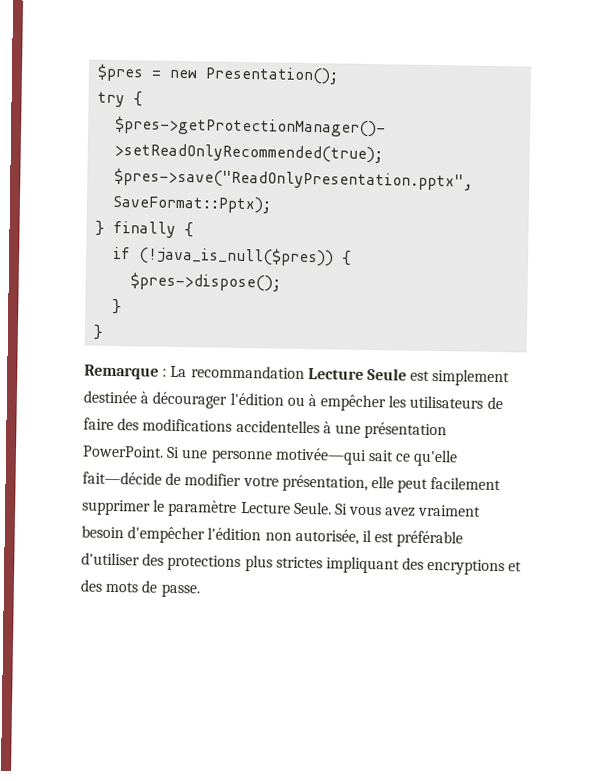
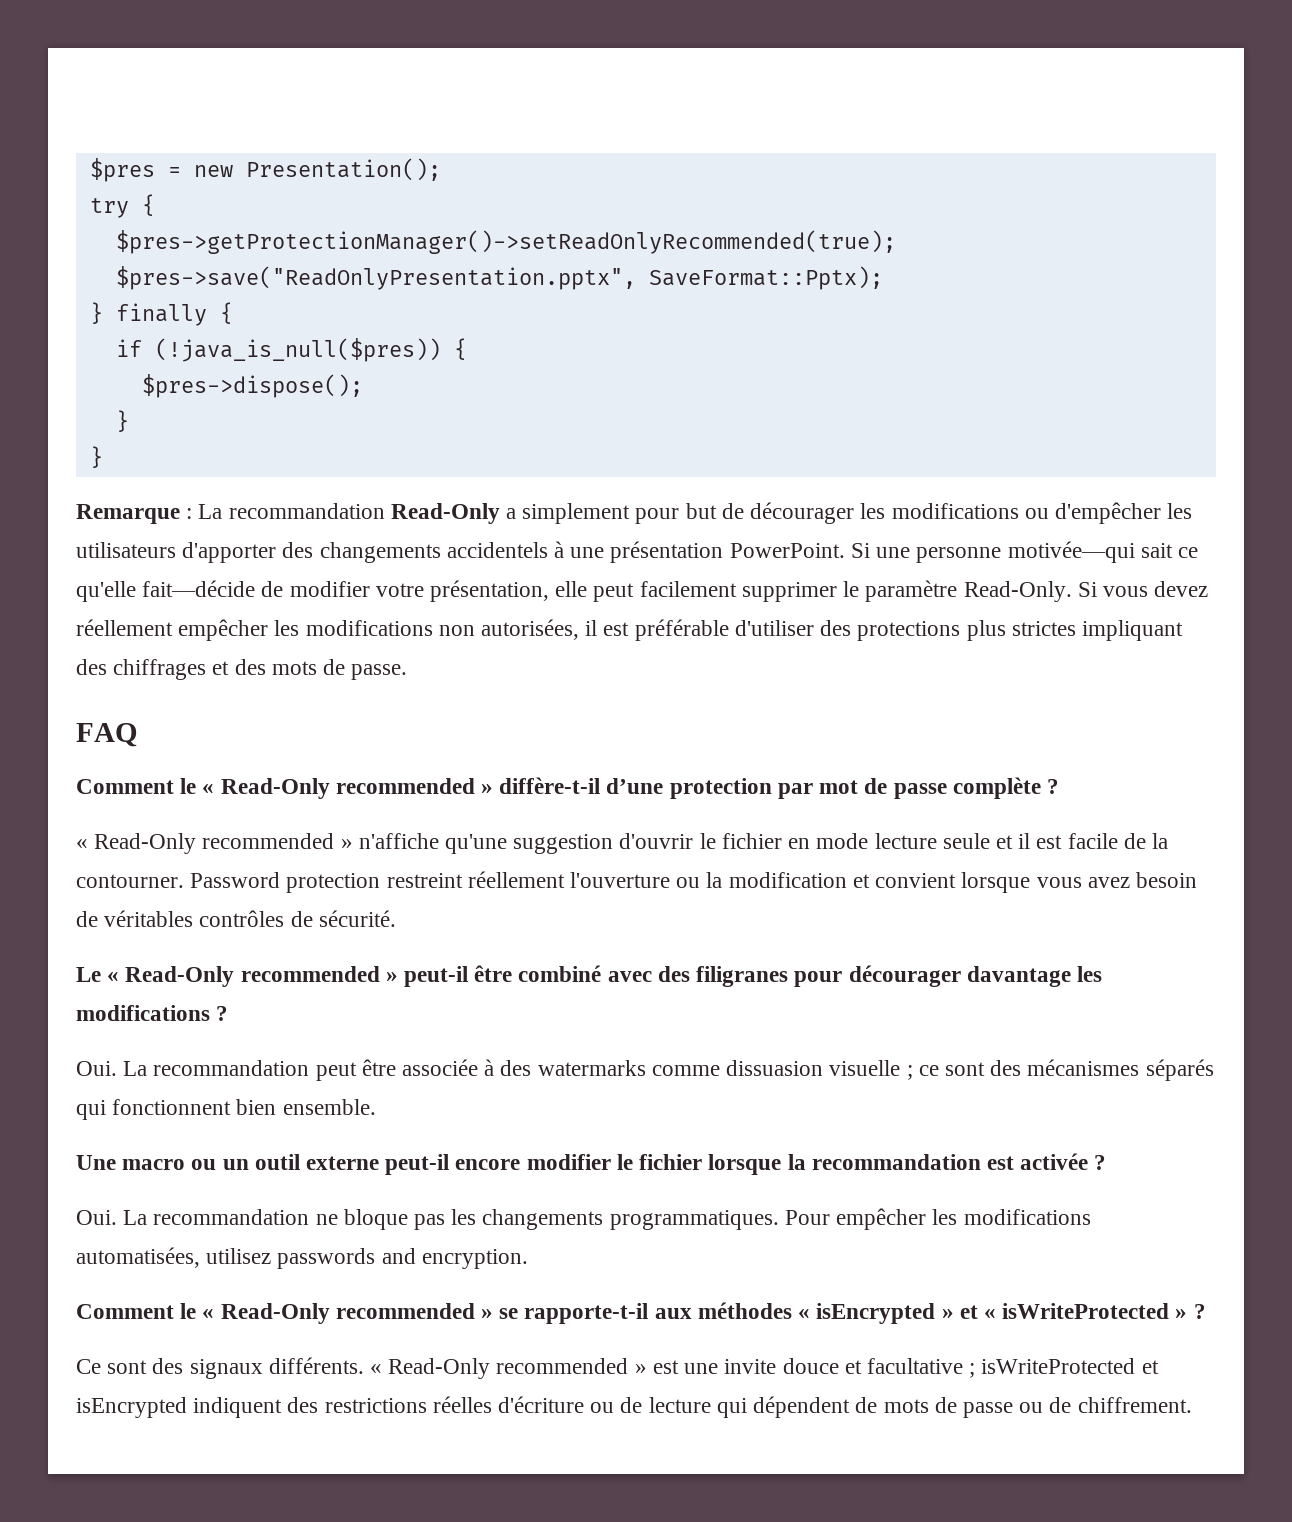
[307,367,511,387] [83,390,503,412] [83,417,320,434] Lecture Seule est simplement destinée à décourager l'édition ou à empêcher les utilisateurs de faire des modifications accidentelles -> [390,502,1193,524] [76,542,548,563] Read-Only a simplement pour but de décourager les modifications ou d'empêcher les utilisateurs d'apporter des changements accidentels
[240,501,482,517] [81,525,359,545] Lecture Seule. Si vous avez vraiment besoin d'empêcher l'édition non autorisée, -> [963,581,1209,602] [76,619,580,641] Read-Only. Si vous devez réellement empêcher les modifications non autorisées,
[427,558,506,576] encryptions -> [113,659,207,680] chiffrages
(200, 590) none -> [76,723,138,747] [76,777,1059,799] [76,833,1168,854] [76,871,1197,893] [76,910,396,927] [76,965,1102,987] [76,1005,229,1021] [76,1059,1214,1081] [76,1099,376,1120] [76,1153,1107,1175] [76,1208,1091,1230] [76,1247,528,1269] [76,1302,1206,1324] [76,1357,1159,1379] [76,1396,1192,1418] // FAQ // Comment le « Read-Only recommended » diffère-t-il d’une protection par mot de passe complète ? // « Read-Only recommended » n'affiche qu'une suggestion d'ouvrir le fichier en mode lecture seule et il est facile de la contourner. Password protection restreint réellement l'ouverture ou la modification et convient lorsque vous avez besoin de véritables contrôles de sécurité. // Le « Read-Only recommended » peut-il être combiné avec des filigranes pour décourager davantage les modifications ? // Oui. La recommandation peut être associée à des watermarks comme dissuasion visuelle ; ce sont des mécanismes séparés qui fonctionnent bien ensemble. // Une macro ou un outil externe peut-il encore modifier le fichier lorsque la recommandation est activée ? // Oui. La recommandation ne bloque pas les changements programmatiques. Pour empêcher les modifications automatisées, utilisez passwords and encryption. // Comment le « Read-Only recommended » se rapporte-t-il aux méthodes « isEncrypted » et « isWriteProtected » ? // Ce sont des signaux différents. « Read-Only recommended » est une invite douce et facultative ; isWriteProtected et isEncrypted indiquent des restrictions réelles d'écriture ou de lecture qui dépendent de mots de passe ou de chiffrement.

